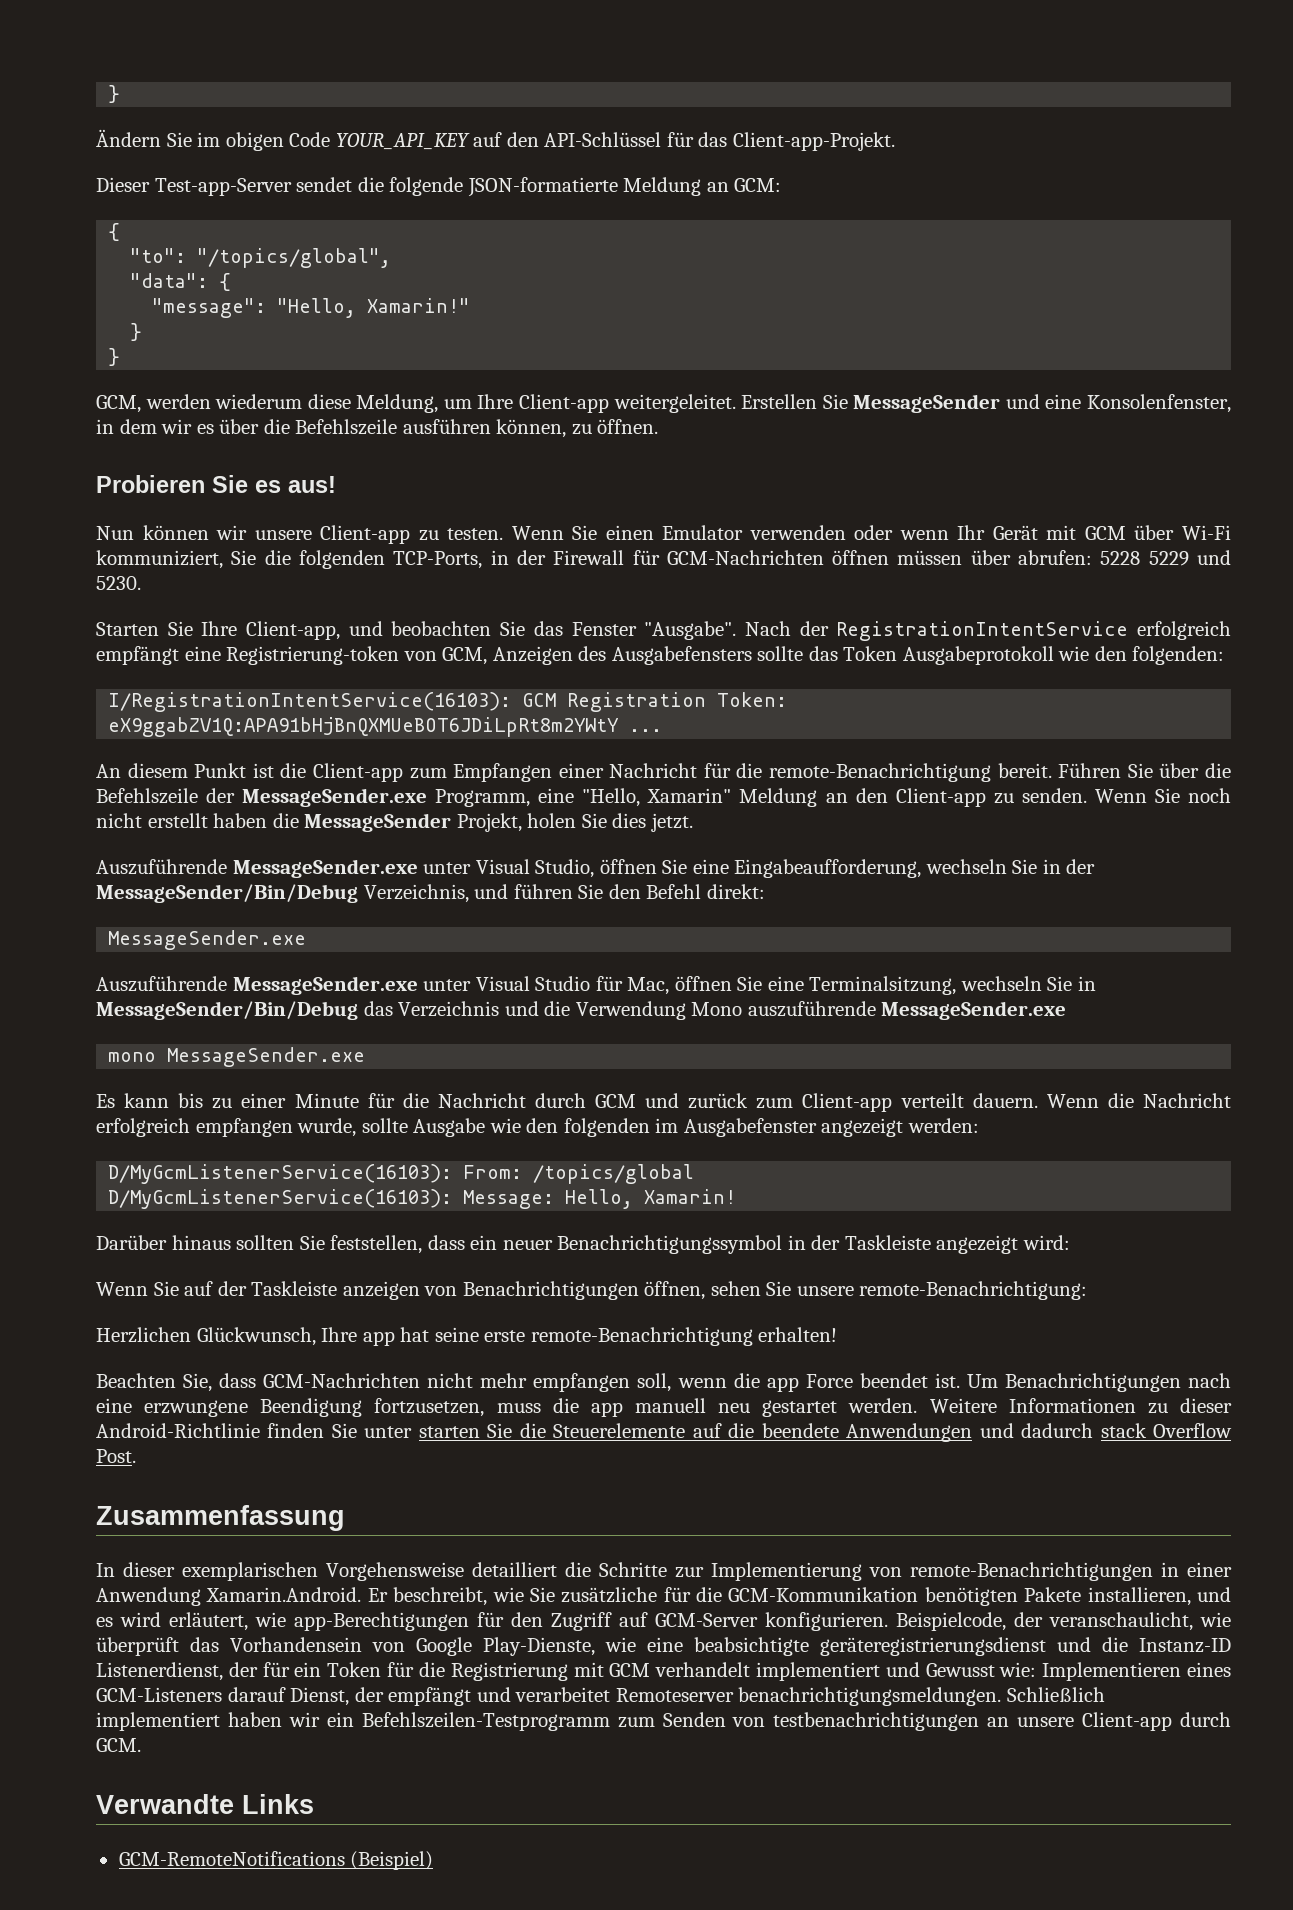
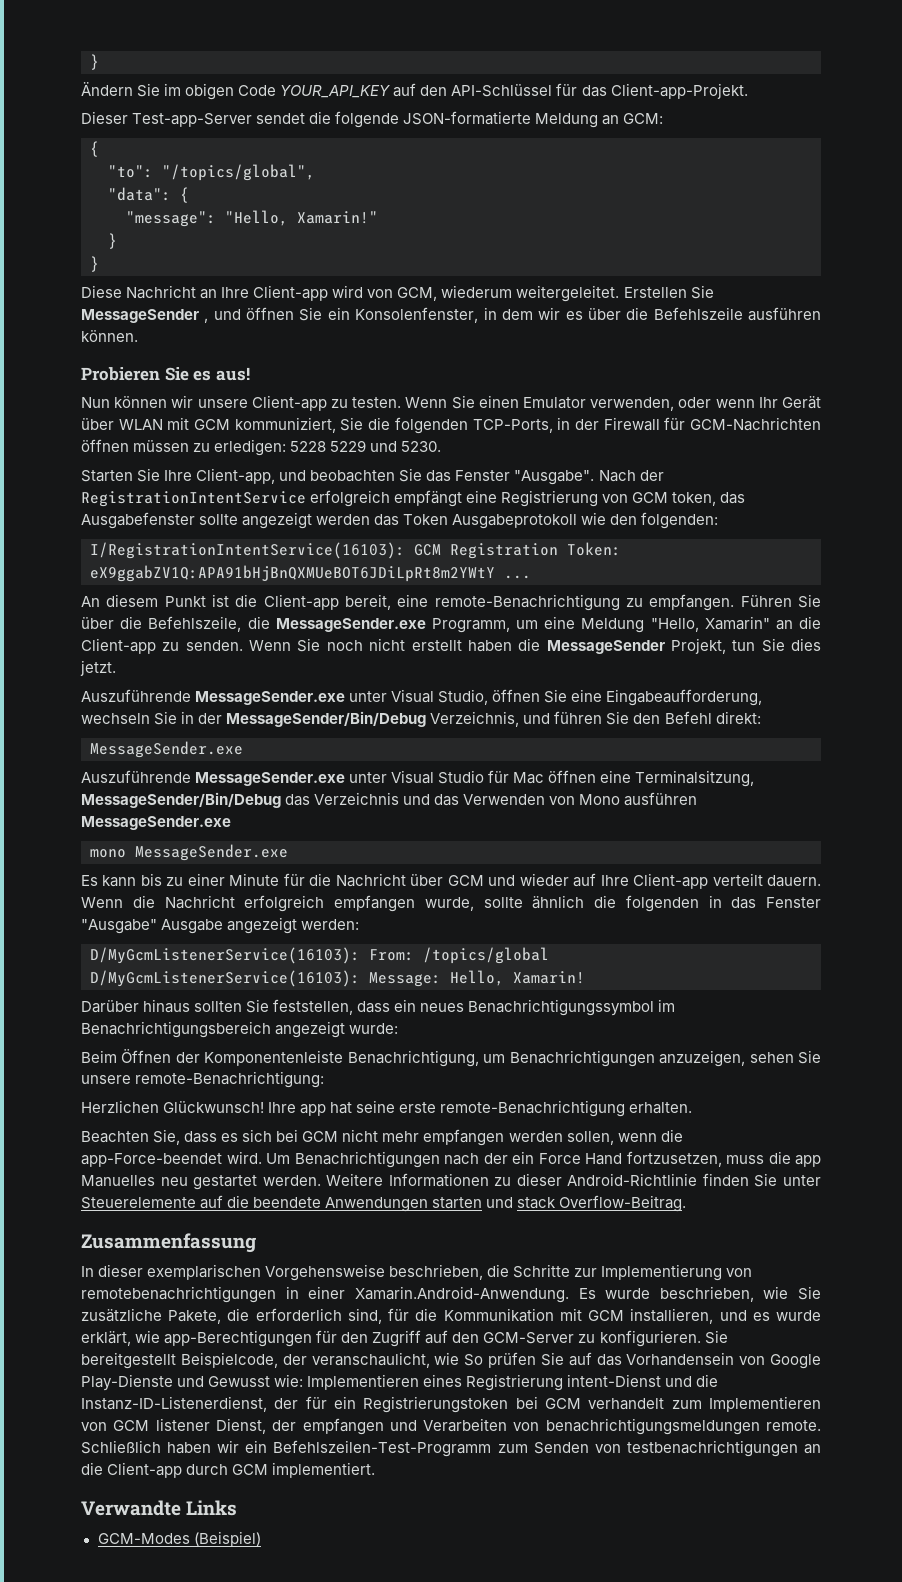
[96,394,1082,413] GCM, werden wiederum diese Meldung, um Ihre Client-app weitergeleitet. Erstellen Sie MessageSender und eine -> [81,285,714,302] [81,307,350,323] Diese Nachricht an Ihre Client-app wird von GCM, wiederum weitergeleitet. Erstellen Sie MessageSender , und öffnen Sie ein
[496,419,659,438] können, zu öffnen. -> [81,330,138,342] können.
[749,525,846,540] verwenden -> [590,397,675,411] verwenden,
[1046,525,1231,540] mit GCM über Wi-Fi -> [81,417,231,430] über WLAN mit GCM
[970,550,1093,565] über abrufen: -> [193,439,287,456] zu erledigen:
[226,646,804,665] Registrierung-token von GCM, Anzeigen des Ausgabefensters sollte -> [501,490,746,507] [81,512,371,529] Registrierung von GCM token, das Ausgabefenster sollte angezeigt werden
[409,763,1231,782] [96,788,888,807] zum Empfangen einer Nachricht für die remote-Benachrichtigung bereit. Führen Sie über die Befehlszeile der MessageSender.exe Programm, eine "Hello, Xamarin" Meldung an den -> [345,594,822,611] [81,616,821,633] bereit, eine remote-Benachrichtigung zu empfangen. Führen Sie über die Befehlszeile, die MessageSender.exe Programm, um eine Meldung "Hello, Xamarin" an die
[527,813,577,828] holen -> [732,640,756,651] tun
[627,976,1096,995] [96,1001,876,1020] Mac, öffnen Sie eine Terminalsitzung, wechseln Sie in MessageSender/Bin/Debug das Verzeichnis und die Verwendung Mono auszuführende -> [513,770,755,787] [81,792,698,808] Mac öffnen eine Terminalsitzung, MessageSender/Bin/Debug das Verzeichnis und das Verwenden von Mono ausführen
[534,1093,586,1108] durch -> [410,874,444,886] über
[688,1093,794,1109] zurück zum -> [519,873,629,887] wieder auf Ihre
[413,1118,817,1137] Ausgabe wie den folgenden im Ausgabefenster -> [532,895,821,912] [81,919,224,934] ähnlich die folgenden in das Fenster "Ausgabe" Ausgabe
[502,1235,1070,1254] [96,1281,706,1300] neuer Benachrichtigungssymbol in der Taskleiste angezeigt wird: // Wenn Sie auf der Taskleiste anzeigen von Benachrichtigungen öffnen, -> [420,999,676,1016] [81,1021,399,1038] [81,1049,746,1067] neues Benachrichtigungssymbol im Benachrichtigungsbereich angezeigt wurde: // Beim Öffnen der Komponentenleiste Benachrichtigung, um Benachrichtigungen anzuzeigen,
[196,1327,316,1346] Glückwunsch, -> [163,1101,265,1113] Glückwunsch!
[758,1327,838,1342] erhalten! -> [629,1102,693,1114] erhalten.
[263,1373,1231,1392] [96,1398,363,1417] GCM-Nachrichten nicht mehr empfangen soll, wenn die app Force beendet ist. Um Benachrichtigungen nach eine erzwungene Beendigung -> [221,1129,683,1146] [81,1151,622,1168] es sich bei GCM nicht mehr empfangen werden sollen, wenn die app-Force-beendet wird. Um Benachrichtigungen nach der ein Force Hand
[635,1398,706,1413] manuell -> [81,1175,155,1187] Manuelles
[418,1423,546,1438] starten Sie die -> (821, 1180) none
[979,1423,1233,1438] [96,1449,136,1463] und dadurch stack Overflow Post. -> [432,1195,687,1212] starten und stack Overflow-Beitrag.
[472,1562,557,1577] detailliert -> [389,1264,484,1280] beschrieben,
[910,1562,1153,1581] remote-Benachrichtigungen -> [81,1286,276,1303] remotebenachrichtigungen
[96,1587,1082,1606] Anwendung Xamarin.Android. Er beschreibt, wie Sie zusätzliche für die GCM-Kommunikation benötigten Pakete -> [354,1286,821,1303] [81,1308,625,1324] Xamarin.Android-Anwendung. Es wurde beschrieben, wie Sie zusätzliche Pakete, die erforderlich sind, für die Kommunikation mit GCM
[120,1612,248,1631] wird erläutert, -> [776,1310,822,1321] [81,1331,131,1346] wurde erklärt,
[655,1612,1231,1631] [96,1637,1231,1656] [96,1662,880,1681] GCM-Server konfigurieren. Beispielcode, der veranschaulicht, wie überprüft das Vorhandensein von Google Play-Dienste, wie eine beabsichtigte geräteregistrierungsdienst und die Instanz-ID Listenerdienst, der für ein Token für die Registrierung mit GCM verhandelt implementiert -> [452,1330,728,1347] [81,1352,821,1369] [81,1374,173,1391] den GCM-Server zu konfigurieren. Sie bereitgestellt Beispielcode, der veranschaulicht, wie So prüfen Sie auf das Vorhandensein von Google Play-Dienste
[96,1687,1105,1706] [96,1712,220,1731] GCM-Listeners darauf Dienst, der empfängt und verarbeitet Remoteserver benachrichtigungsmeldungen. Schließlich implementiert -> [466,1374,719,1391] [81,1396,821,1413] [81,1418,821,1435] [81,1440,161,1454] Registrierung intent-Dienst und die Instanz-ID-Listenerdienst, der für ein Registrierungstoken bei GCM verhandelt zum Implementieren von GCM listener Dienst, der empfangen und Verarbeiten von benachrichtigungsmeldungen remote. Schließlich
[361,1712,610,1731] Befehlszeilen-Testprogramm -> [273,1440,492,1457] Befehlszeilen-Test-Programm
[1017,1717,1075,1727] unsere -> [81,1462,103,1475] die
[96,1738,141,1752] GCM. -> [232,1462,376,1478] GCM implementiert.
[118,1851,345,1866] GCM-RemoteNotifications -> [97,1533,190,1544] GCM-Modes

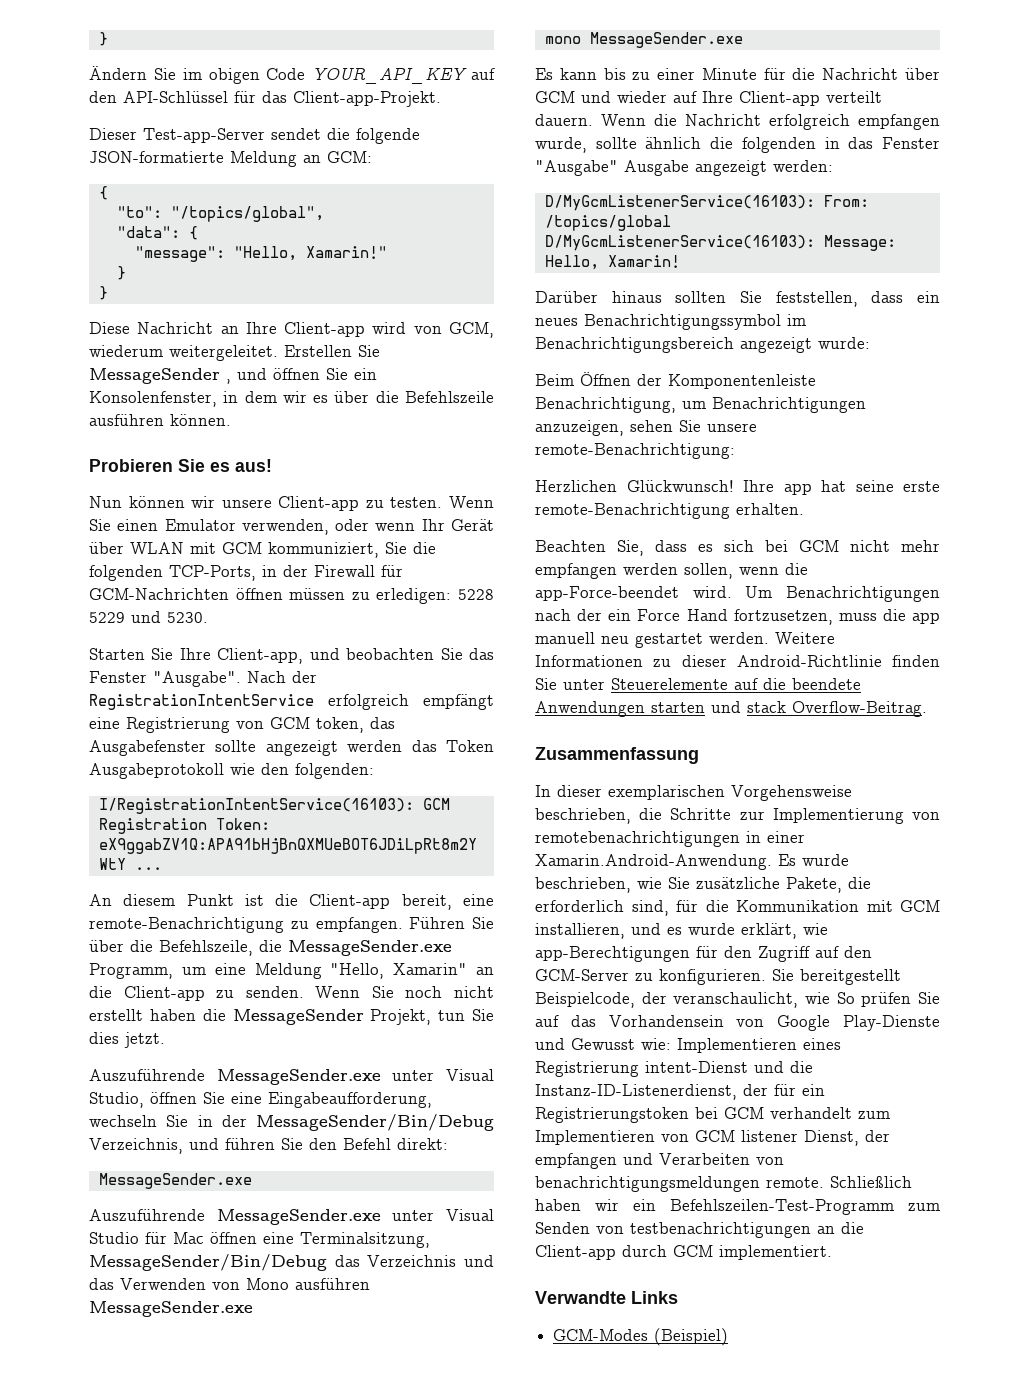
[81,1175,155,1187] Manuelles -> [535,632,595,644] manuell

